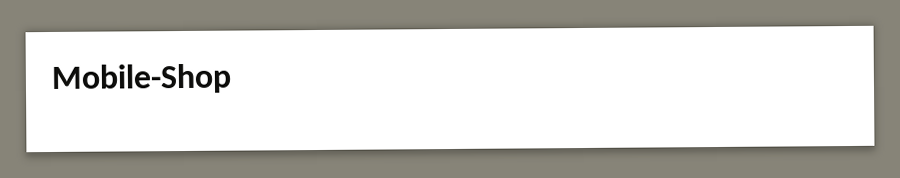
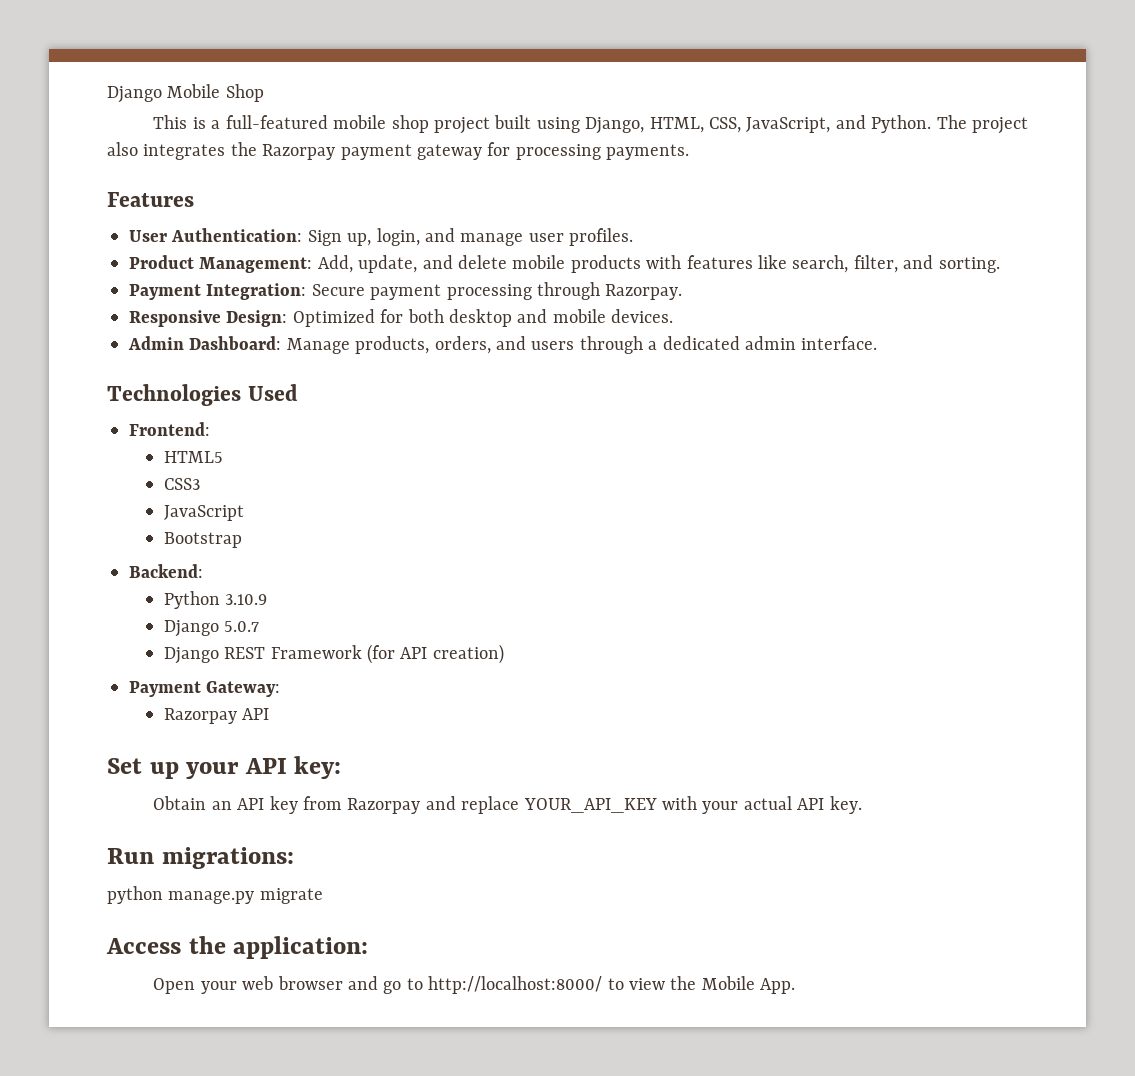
[51,63,232,94] Mobile-Shop -> [107,84,264,103] [153,115,1028,134] [107,142,690,160] [107,192,194,207] [129,228,634,246] [129,255,1000,273] [129,282,683,300] [129,309,674,327] [128,336,878,354] [107,384,298,406] [129,422,210,436] [163,451,223,463] [163,478,200,490] [163,505,244,521] [163,532,242,548] [129,564,203,578] [163,591,268,609] [163,620,260,637] [163,644,504,664] [129,681,281,697] [163,708,270,724] [107,756,342,779] [153,796,862,814] [107,847,294,869] [107,886,323,904] [106,936,369,959] [153,976,796,994] Django Mobile Shop // This is a full-featured mobile shop project built using Django, HTML, CSS, JavaScript, and Python. The project also integrates the Razorpay payment gateway for processing payments. // Features // User Authentication: Sign up, login, and manage user profiles. // Product Management: Add, update, and delete mobile products with features like search, filter, and sorting. // Payment Integration: Secure payment processing through Razorpay. // Responsive Design: Optimized for both desktop and mobile devices. // Admin Dashboard: Manage products, orders, and users through a dedicated admin interface. // Technologies Used // Frontend: // HTML5 // CSS3 // JavaScript // Bootstrap // Backend: // Python 3.10.9 // Django 5.0.7 // Django REST Framework (for API creation) // Payment Gateway: // Razorpay API // Set up your API key: // Obtain an API key from Razorpay and replace YOUR_API_KEY with your actual API key. // Run migrations: // python manage.py migrate // Access the application: // Open your web browser and go to http://localhost:8000/ to view the Mobile App.

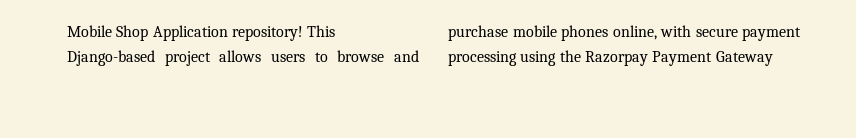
[107,86,162,103] Django -> (67, 31) none
[153,115,1028,134] [107,142,690,160] [107,192,194,207] [129,228,634,246] [129,255,1000,273] [129,282,683,300] [129,309,674,327] [128,336,878,354] [107,384,298,406] [129,422,210,436] [163,451,223,463] [163,478,200,490] [163,505,244,521] [163,532,242,548] [129,564,203,578] [163,591,268,609] [163,620,260,637] [163,644,504,664] [129,681,281,697] [163,708,270,724] [107,756,342,779] [153,796,862,814] [107,847,294,869] [107,886,323,904] [106,936,369,959] [153,976,796,994] // This is a full-featured mobile shop project built using Django, HTML, CSS, JavaScript, and Python. The project also integrates the Razorpay payment gateway for processing payments. // Features // User Authentication: Sign up, login, and manage user profiles. // Product Management: Add, update, and delete mobile products with features like search, filter, and sorting. // Payment Integration: Secure payment processing through Razorpay. // Responsive Design: Optimized for both desktop and mobile devices. // Admin Dashboard: Manage products, orders, and users through a dedicated admin interface. // Technologies Used // Frontend: // HTML5 // CSS3 // JavaScript // Bootstrap // Backend: // Python 3.10.9 // Django 5.0.7 // Django REST Framework (for API creation) // Payment Gateway: // Razorpay API // Set up your API key: // Obtain an API key from Razorpay and replace YOUR_API_KEY with your actual API key. // Run migrations: // python manage.py migrate // Access the application: // Open your web browser and go to http://localhost:8000/ to view the Mobile App. -> [152,25,336,41] [67,50,419,66] [448,25,801,41] [448,50,773,66] Application repository! This Django-based project allows users to browse and purchase mobile phones online, with secure payment processing using the Razorpay Payment Gateway

